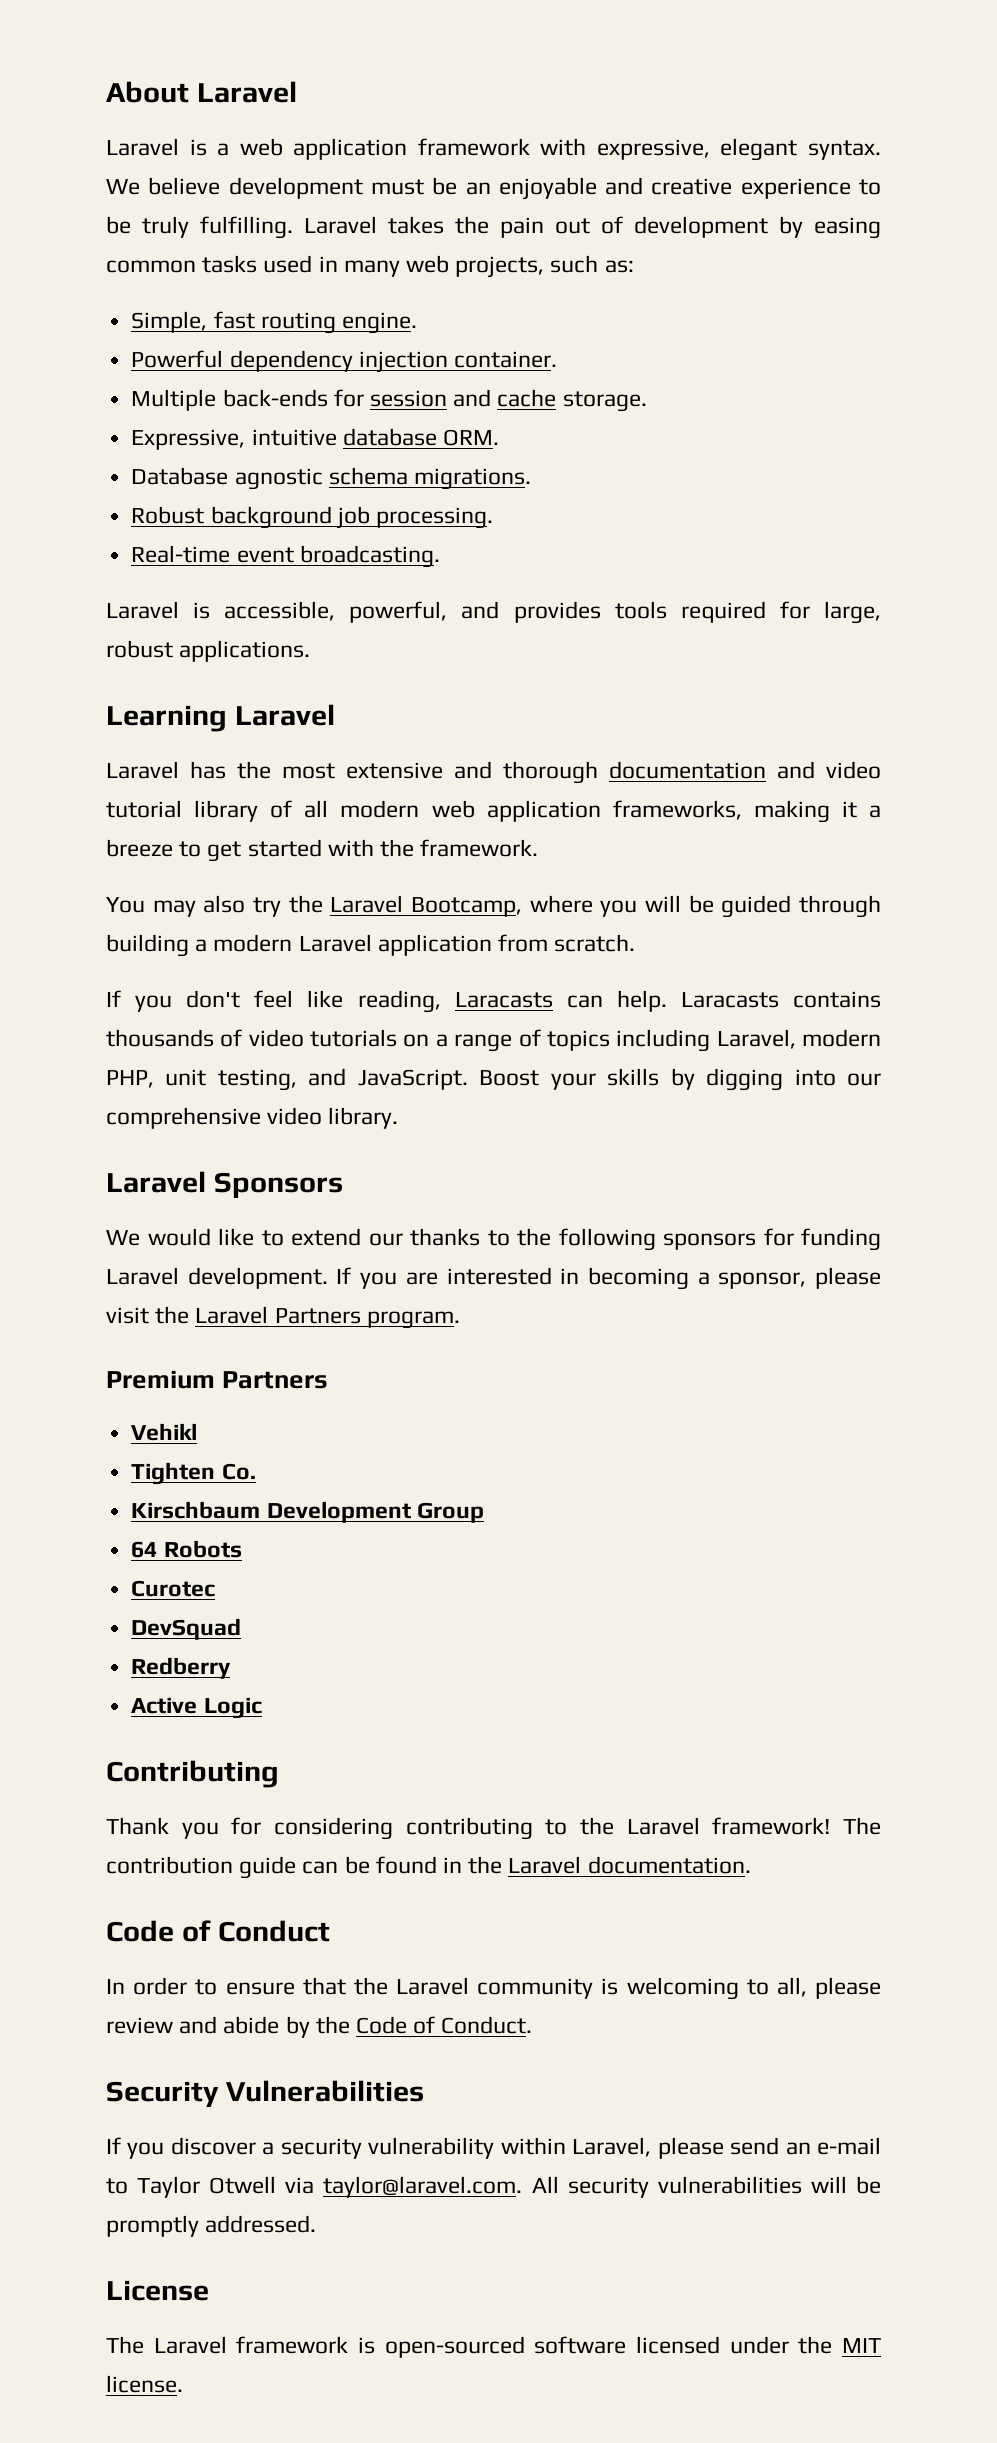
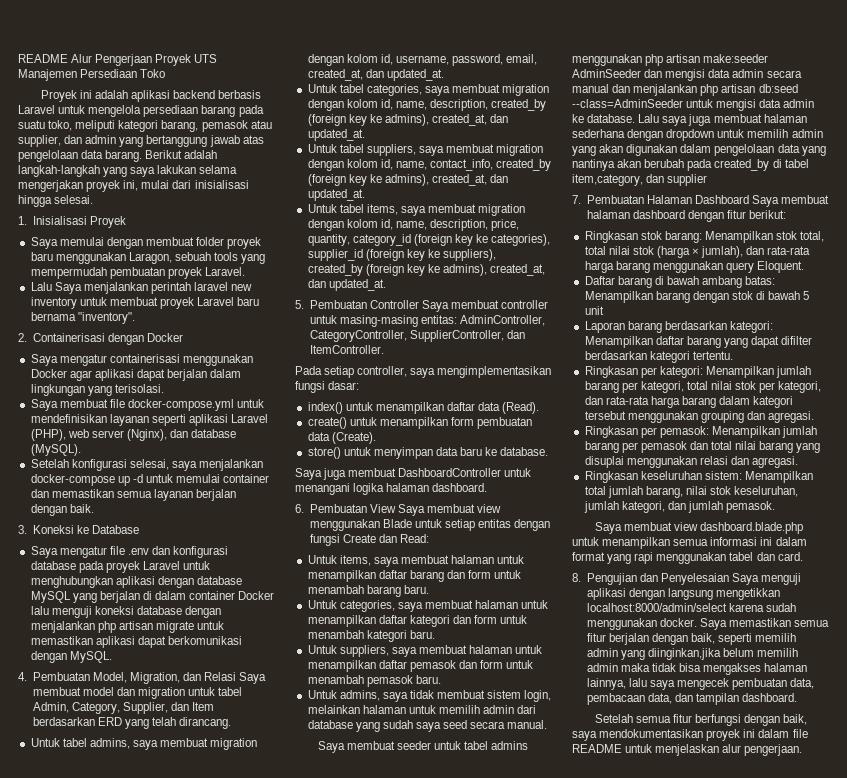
[106,81,297,103] [106,138,881,161] [106,177,881,200] [106,216,881,239] [106,255,634,278] [131,311,417,334] [131,350,557,373] [131,389,647,412] [131,428,499,450] [131,467,531,490] [131,506,493,529] [131,545,440,568] [106,601,881,624] [106,640,311,662] [106,704,335,732] [106,761,881,784] [106,800,882,823] [106,839,539,862] [106,895,881,918] [106,934,636,957] [106,990,882,1013] [106,1029,881,1052] [106,1068,881,1091] [106,1107,399,1129] [106,1171,343,1199] [106,1228,881,1251] [106,1267,881,1290] [106,1306,460,1329] [106,1370,329,1389] [131,1423,198,1441] [131,1462,256,1485] [131,1501,484,1523] [131,1540,242,1558] [131,1580,216,1597] [131,1618,242,1640] [131,1657,232,1679] [131,1697,262,1719] [106,1760,279,1788] [106,1817,881,1840] [106,1856,751,1879] [106,1920,330,1942] [106,1977,881,2000] [106,2016,533,2038] [106,2080,424,2108] [106,2137,882,2159] [106,2176,881,2198] [106,2215,317,2237] [106,2280,209,2301] [106,2336,881,2358] [106,2375,183,2393] About Laravel // Laravel is a web application framework with expressive, elegant syntax. We believe development must be an enjoyable and creative experience to be truly fulfilling. Laravel takes the pain out of development by easing common tasks used in many web projects, such as: // Simple, fast routing engine. // Powerful dependency injection container. // Multiple back-ends for session and cache storage. // Expressive, intuitive database ORM. // Database agnostic schema migrations. // Robust background job processing. // Real-time event broadcasting. // Laravel is accessible, powerful, and provides tools required for large, robust applications. // Learning Laravel // Laravel has the most extensive and thorough documentation and video tutorial library of all modern web application frameworks, making it a breeze to get started with the framework. // You may also try the Laravel Bootcamp, where you will be guided through building a modern Laravel application from scratch. // If you don't feel like reading, Laracasts can help. Laracasts contains thousands of video tutorials on a range of topics including Laravel, modern PHP, unit testing, and JavaScript. Boost your skills by digging into our comprehensive video library. // Laravel Sponsors // We would like to extend our thanks to the following sponsors for funding Laravel development. If you are interested in becoming a sponsor, please visit the Laravel Partners program. // Premium Partners // Vehikl // Tighten Co. // Kirschbaum Development Group // 64 Robots // Curotec // DevSquad // Redberry // Active Logic // Contributing // Thank you for considering contributing to the Laravel framework! The contribution guide can be found in the Laravel documentation. // Code of Conduct // In order to ensure that the Laravel community is welcoming to all, please review and abide by the Code of Conduct. // Security Vulnerabilities // If you discover a security vulnerability within Laravel, please send an e-mail to Taylor Otwell via taylor@laravel.com. All security vulnerabilities will be promptly addressed. // License // The Laravel framework is open-sourced software licensed under the MIT license. -> [18,54,218,66] [18,69,166,81] [40,90,262,102] [18,105,264,117] [18,120,272,132] [18,135,264,147] [18,150,218,162] [18,165,238,177] [18,180,249,192] [18,195,94,207] [18,216,126,228] [30,237,262,249] [30,252,266,264] [30,267,245,279] [30,282,253,294] [30,297,260,309] [30,312,135,324] [18,333,183,345] [30,354,253,366] [30,369,242,381] [30,384,164,396] [30,399,265,411] [30,414,269,426] [30,429,237,441] [30,444,81,456] [30,459,264,471] [30,474,270,486] [30,489,237,501] [30,504,94,516] [18,525,139,534] [30,546,229,558] [30,561,211,573] [30,576,242,588] [30,591,275,603] [30,606,222,618] [30,621,225,633] [30,636,242,648] [30,651,112,663] [18,672,267,684] [32,687,243,699] [32,702,215,714] [32,717,232,729] [30,738,258,750] [307,54,538,66] [307,69,444,81] [307,84,550,96] [307,99,547,111] [307,114,509,126] [307,129,365,141] [307,144,544,156] [307,159,552,171] [307,174,509,186] [307,189,365,201] [307,204,526,216] [307,219,520,231] [307,234,551,246] [307,249,497,261] [307,264,546,276] [307,279,386,291] [295,300,549,312] [309,315,546,327] [309,330,525,342] [309,345,384,354] [295,366,552,378] [295,381,360,393] [307,402,540,414] [307,417,533,429] [307,432,376,444] [307,447,549,459] [295,468,532,480] [295,483,488,495] [295,504,502,516] [309,519,551,531] [309,534,430,546] [307,555,525,567] [307,570,522,582] [307,585,429,597] [307,600,549,612] [307,615,528,627] [307,630,435,642] [307,645,543,657] [307,660,534,672] [307,675,441,687] [307,690,552,702] [307,705,537,714] [307,720,548,732] [317,741,529,753] [572,54,769,66] [572,69,802,81] [572,84,798,96] [572,99,815,111] [572,114,807,126] [572,129,823,141] [572,144,826,156] [572,159,809,171] [572,174,708,186] [572,195,830,207] [586,210,787,222] [584,231,825,243] [584,246,811,258] [584,261,805,273] [584,276,776,288] [584,291,810,303] [584,306,604,315] [584,321,773,333] [584,336,813,348] [584,351,733,363] [584,366,812,378] [584,381,822,393] [584,396,794,408] [584,411,815,423] [584,426,818,438] [584,441,821,453] [584,456,799,468] [584,471,813,483] [584,486,799,498] [583,501,776,513] [594,522,804,534] [572,537,807,549] [572,552,803,564] [572,573,802,585] [586,588,781,600] [586,603,796,612] [586,618,830,630] [586,633,797,645] [586,648,799,660] [586,663,808,675] [586,678,815,690] [586,693,798,705] [594,714,808,726] [572,729,808,741] [572,744,803,756] README Alur Pengerjaan Proyek UTS Manajemen Persediaan Toko // Proyek ini adalah aplikasi backend berbasis Laravel untuk mengelola persediaan barang pada suatu toko, meliputi kategori barang, pemasok atau supplier, dan admin yang bertanggung jawab atas pengelolaan data barang. Berikut adalah langkah-langkah yang saya lakukan selama mengerjakan proyek ini, mulai dari inisialisasi hingga selesai. // 1. Inisialisasi Proyek // Saya memulai dengan membuat folder proyek baru menggunakan Laragon, sebuah tools yang mempermudah pembuatan proyek Laravel. // Lalu Saya menjalankan perintah laravel new inventory untuk membuat proyek Laravel baru bernama "inventory". // 2. Containerisasi dengan Docker // Saya mengatur containerisasi menggunakan Docker agar aplikasi dapat berjalan dalam lingkungan yang terisolasi. // Saya membuat file docker-compose.yml untuk mendefinisikan layanan seperti aplikasi Laravel (PHP), web server (Nginx), dan database (MySQL). // Setelah konfigurasi selesai, saya menjalankan docker-compose up -d untuk memulai container dan memastikan semua layanan berjalan dengan baik. // 3. Koneksi ke Database // Saya mengatur file .env dan konfigurasi database pada proyek Laravel untuk menghubungkan aplikasi dengan database MySQL yang berjalan di dalam container Docker lalu menguji koneksi database dengan menjalankan php artisan migrate untuk memastikan aplikasi dapat berkomunikasi dengan MySQL. // 4. Pembuatan Model, Migration, dan Relasi Saya membuat model dan migration untuk tabel Admin, Category, Supplier, dan Item berdasarkan ERD yang telah dirancang. // Untuk tabel admins, saya membuat migration dengan kolom id, username, password, email, created_at, dan updated_at. // Untuk tabel categories, saya membuat migration dengan kolom id, name, description, created_by (foreign key ke admins), created_at, dan updated_at. // Untuk tabel suppliers, saya membuat migration dengan kolom id, name, contact_info, created_by (foreign key ke admins), created_at, dan updated_at. // Untuk tabel items, saya membuat migration dengan kolom id, name, description, price, quantity, category_id (foreign key ke categories), supplier_id (foreign key ke suppliers), created_by (foreign key ke admins), created_at, dan updated_at. // 5. Pembuatan Controller Saya membuat controller untuk masing-masing entitas: AdminController, CategoryController, SupplierController, dan ItemController. // Pada setiap controller, saya mengimplementasikan fungsi dasar: // index() untuk menampilkan daftar data (Read). // create() untuk menampilkan form pembuatan data (Create). // store() untuk menyimpan data baru ke database. // Saya juga membuat DashboardController untuk menangani logika halaman dashboard. // 6. Pembuatan View Saya membuat view menggunakan Blade untuk setiap entitas dengan fungsi Create dan Read: // Untuk items, saya membuat halaman untuk menampilkan daftar barang dan form untuk menambah barang baru. // Untuk categories, saya membuat halaman untuk menampilkan daftar kategori dan form untuk menambah kategori baru. // Untuk suppliers, saya membuat halaman untuk menampilkan daftar pemasok dan form untuk menambah pemasok baru. // Untuk admins, saya tidak membuat sistem login, melainkan halaman untuk memilih admin dari database yang sudah saya seed secara manual. // Saya membuat seeder untuk tabel admins menggunakan php artisan make:seeder AdminSeeder dan mengisi data admin secara manual dan menjalankan php artisan db:seed --class=AdminSeeder untuk mengisi data admin ke database. Lalu saya juga membuat halaman sederhana dengan dropdown untuk memilih admin yang akan digunakan dalam pengelolaan data yang nantinya akan berubah pada created_by di tabel item,category, dan supplier // 7. Pembuatan Halaman Dashboard Saya membuat halaman dashboard dengan fitur berikut: // Ringkasan stok barang: Menampilkan stok total, total nilai stok (harga × jumlah), dan rata-rata harga barang menggunakan query Eloquent. // Daftar barang di bawah ambang batas: Menampilkan barang dengan stok di bawah 5 unit // Laporan barang berdasarkan kategori: Menampilkan daftar barang yang dapat difilter berdasarkan kategori tertentu. // Ringkasan per kategori: Menampilkan jumlah barang per kategori, total nilai stok per kategori, dan rata-rata harga barang dalam kategori tersebut menggunakan grouping dan agregasi. // Ringkasan per pemasok: Menampilkan jumlah barang per pemasok dan total nilai barang yang disuplai menggunakan relasi dan agregasi. // Ringkasan keseluruhan sistem: Menampilkan total jumlah barang, nilai stok keseluruhan, jumlah kategori, dan jumlah pemasok. // Saya membuat view dashboard.blade.php untuk menampilkan semua informasi ini dalam format yang rapi menggunakan tabel dan card. // 8. Pengujian dan Penyelesaian Saya menguji aplikasi dengan langsung mengetikkan localhost:8000/admin/select karena sudah menggunakan docker. Saya memastikan semua fitur berjalan dengan baik, seperti memilih admin yang diinginkan,jika belum memilih admin maka tidak bisa mengakses halaman lainnya, lalu saya mengecek pembuatan data, pembacaan data, dan tampilan dashboard. // Setelah semua fitur berfungsi dengan baik, saya mendokumentasikan proyek ini dalam file README untuk menjelaskan alur pengerjaan.

